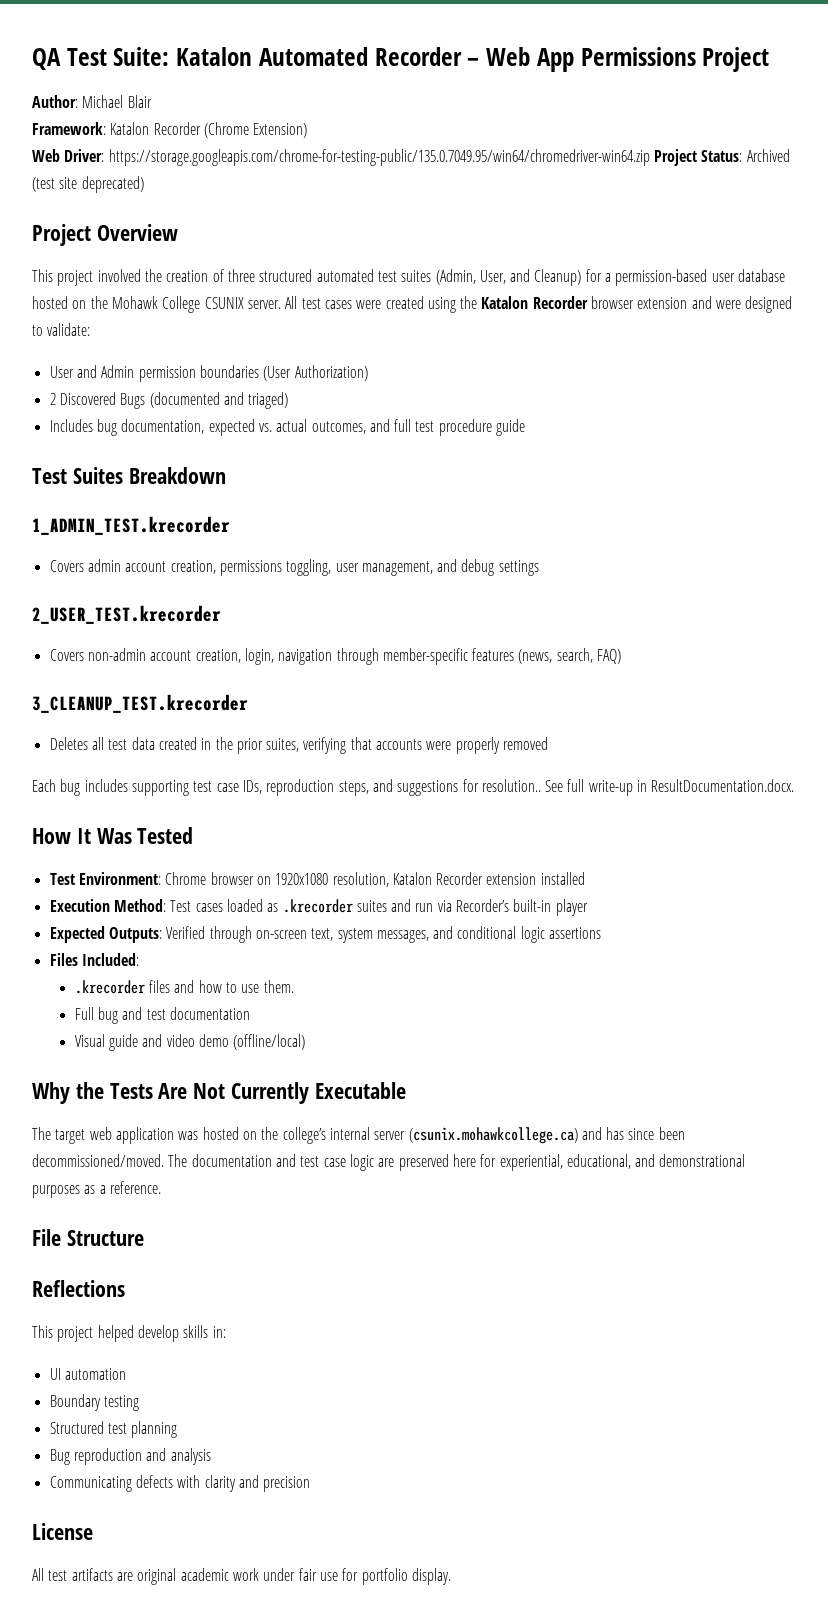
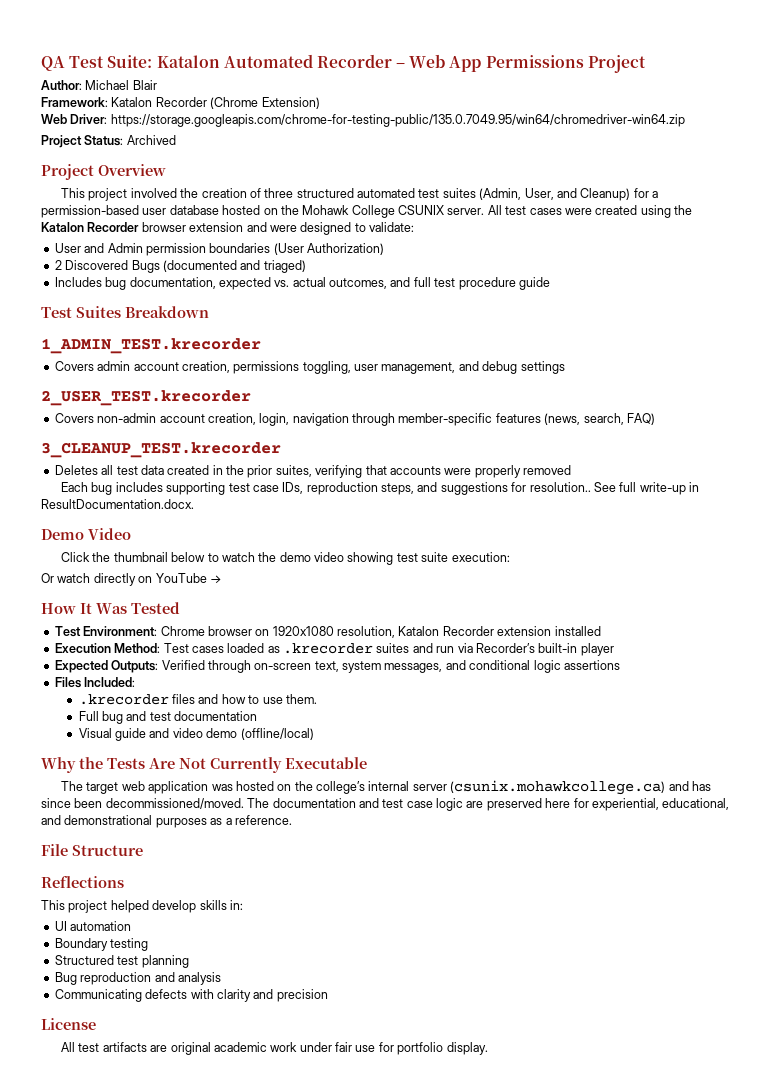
(650, 157) none -> (685, 120) //
[32,176,144,193] (test site deprecated) -> (176, 140) none
(795, 785) none -> [41,528,131,540] [61,552,510,565] [41,573,222,586] // Demo Video // Click the thumbnail below to watch the demo video showing test suite execution: // Or watch directly on YouTube →

